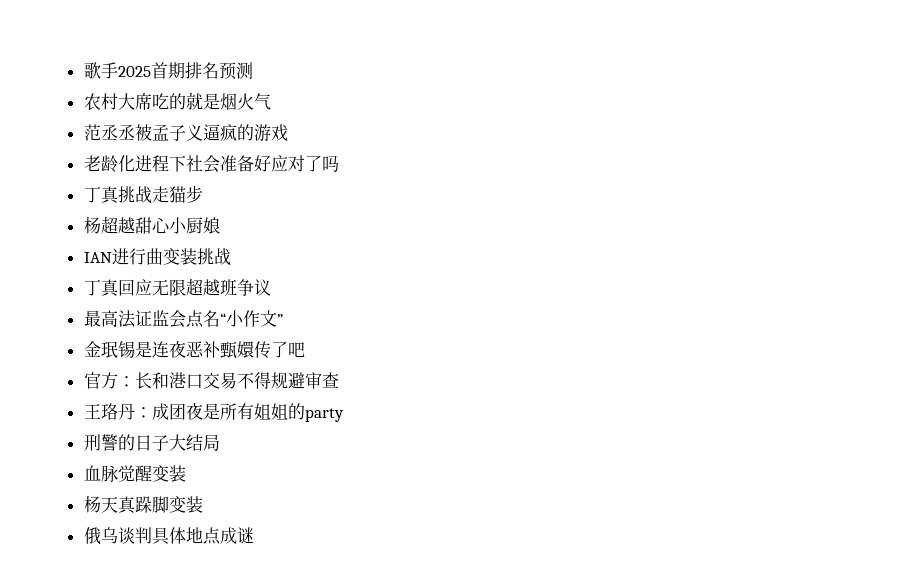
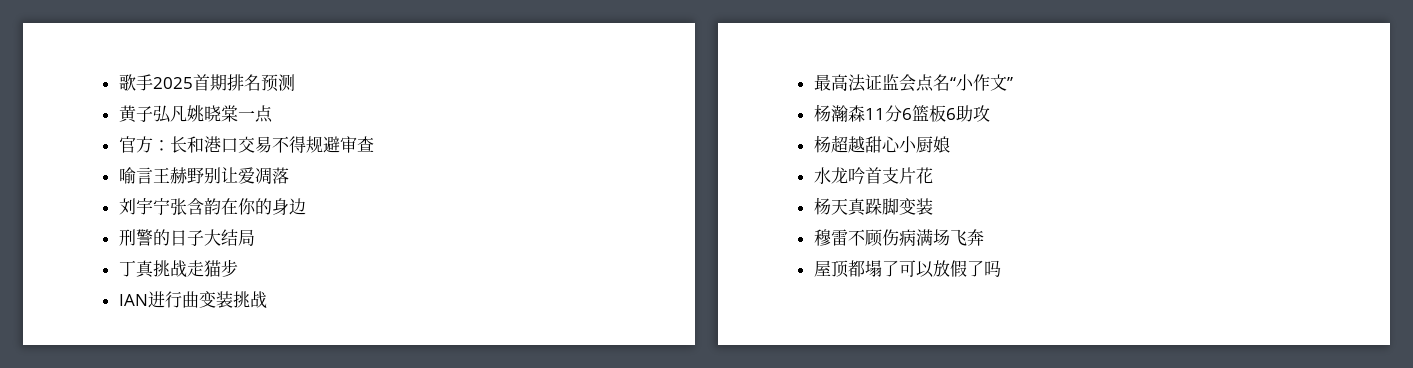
[83,92,271,111] [83,124,288,142] [83,155,339,173] [83,185,203,204] [83,216,220,234] [83,248,231,266] [83,278,271,297] [83,310,283,328] [83,341,305,359] 农村大席吃的就是烟火气 // 范丞丞被孟子义逼疯的游戏 // 老龄化进程下社会准备好应对了吗 // 丁真挑战走猫步 // 杨超越甜心小厨娘 // IAN进行曲变装挑战 // 丁真回应无限超越班争议 // 最高法证监会点名“小作文” // 金珉锡是连夜恶补甄嬛传了吧 -> [118,105,273,123] 黄子弘凡姚晓棠一点
[83,403,344,422] [83,434,220,451] [83,465,186,482] [83,495,203,514] [83,527,254,545] 王珞丹：成团夜是所有姐姐的party // 刑警的日子大结局 // 血脉觉醒变装 // 杨天真跺脚变装 // 俄乌谈判具体地点成谜 -> [118,167,289,184] [118,198,306,215] [118,229,255,246] [118,259,238,278] [118,291,267,309] [813,74,1013,92] [813,104,990,122] [813,135,950,153] [813,167,933,185] [813,197,933,216] [813,229,984,247] [813,260,1001,278] 喻言王赫野别让爱凋落 // 刘宇宁张含韵在你的身边 // 刑警的日子大结局 // 丁真挑战走猫步 // IAN进行曲变装挑战 // 最高法证监会点名“小作文” // 杨瀚森11分6篮板6助攻 // 杨超越甜心小厨娘 // 水龙吟首支片花 // 杨天真跺脚变装 // 穆雷不顾伤病满场飞奔 // 屋顶都塌了可以放假了吗

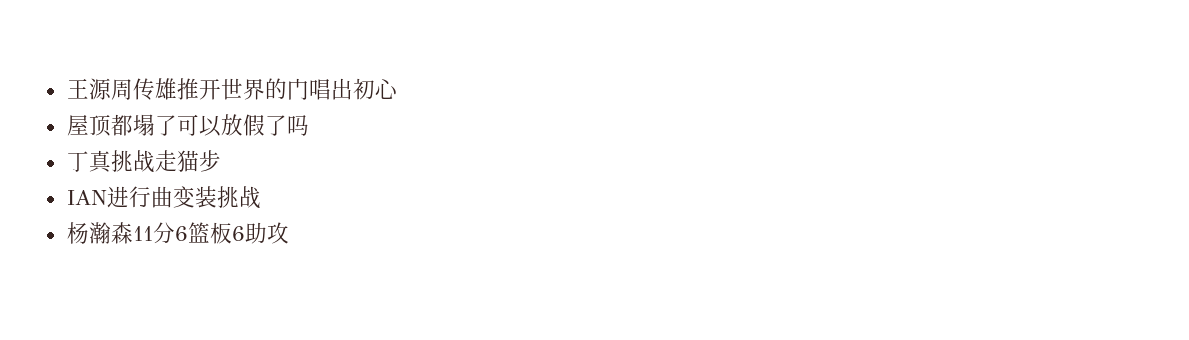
[118,74,295,92] [118,105,273,123] [118,136,374,153] [118,167,289,184] [118,198,306,215] [118,229,255,246] 歌手2025首期排名预测 // 黄子弘凡姚晓棠一点 // 官方：长和港口交易不得规避审查 // 喻言王赫野别让爱凋落 // 刘宇宁张含韵在你的身边 // 刑警的日子大结局 -> [66,78,398,100] [66,114,309,137] 王源周传雄推开世界的门唱出初心 // 屋顶都塌了可以放假了吗
[813,74,1013,92] // 最高法证监会点名“小作文” -> (261, 197) none
[813,135,950,153] [813,167,933,185] [813,197,933,216] [813,229,984,247] [813,260,1001,278] // 杨超越甜心小厨娘 // 水龙吟首支片花 // 杨天真跺脚变装 // 穆雷不顾伤病满场飞奔 // 屋顶都塌了可以放假了吗 -> (289, 233) none

